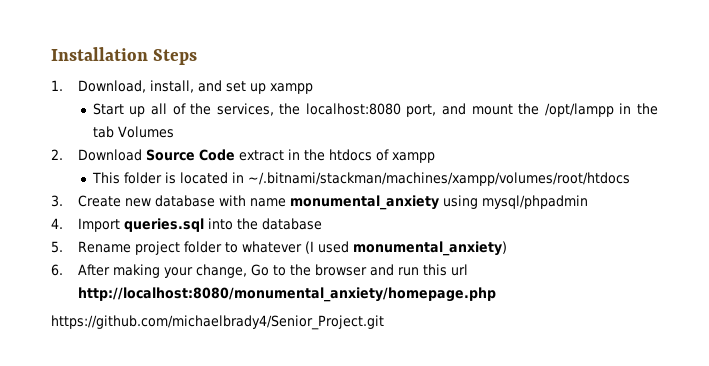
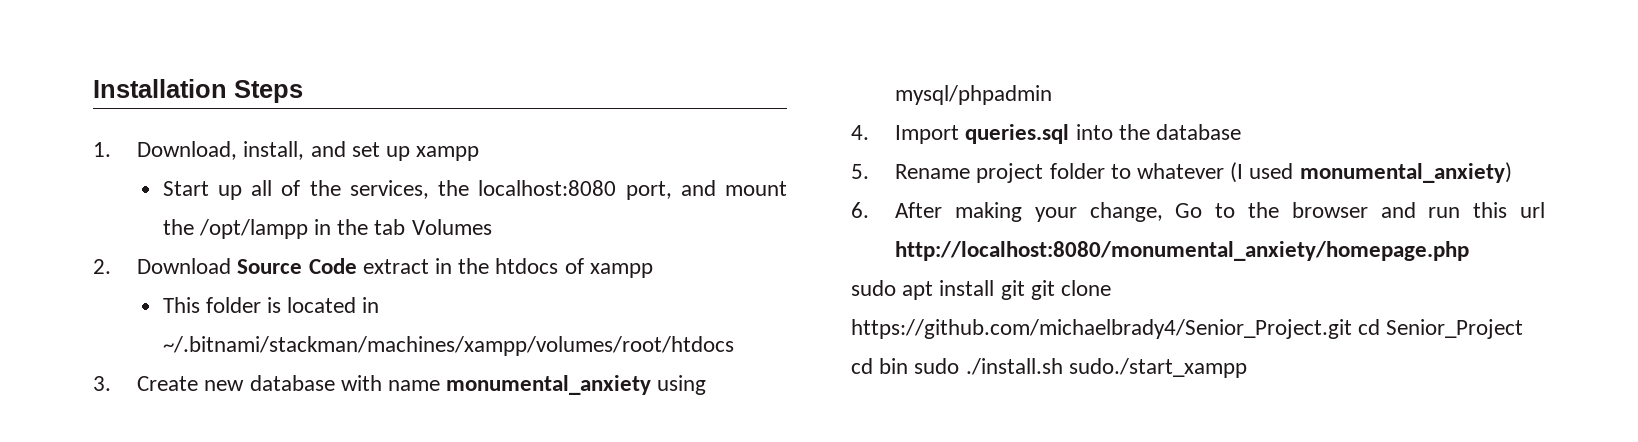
[51,315,384,330] https://github.com/michaelbrady4/Senior_Project.git -> [851,280,1112,300] [851,319,1524,339] [851,358,1247,378] sudo apt install git git clone https://github.com/michaelbrady4/Senior_Project.git cd Senior_Project cd bin sudo ./install.sh sudo./start_xampp

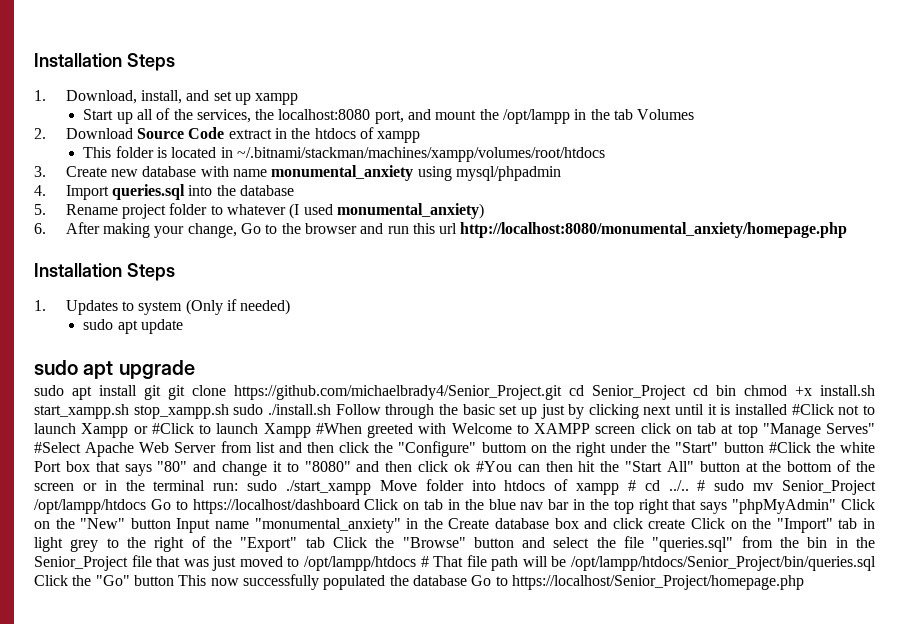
(1470, 251) none -> [34,263,175,281] [34,299,291,315] [83,319,183,334] [34,360,195,379] // Installation Steps // 1. Updates to system (Only if needed) // sudo apt update // sudo apt upgrade
[914,358,1247,378] sudo ./install.sh sudo./start_xampp -> [744,385,875,396] [34,404,875,419] [34,423,875,438] [34,441,875,457] [34,460,875,476] [34,479,877,495] [34,499,876,514] [34,518,876,533] [34,536,876,552] [34,555,876,571] [34,574,804,590] chmod +x install.sh start_xampp.sh stop_xampp.sh sudo ./install.sh Follow through the basic set up just by clicking next until it is installed #Click not to launch Xampp or #Click to launch Xampp #When greeted with Welcome to XAMPP screen click on tab at top "Manage Serves" #Select Apache Web Server from list and then click the "Configure" buttom on the right under the "Start" button #Click the white Port box that says "80" and change it to "8080" and then click ok #You can then hit the "Start All" button at the bottom of the screen or in the terminal run: sudo ./start_xampp Move folder into htdocs of xampp # cd ../.. # sudo mv Senior_Project /opt/lampp/htdocs Go to https://localhost/dashboard Click on tab in the blue nav bar in the top right that says "phpMyAdmin" Click on the "New" button Input name "monumental_anxiety" in the Create database box and click create Click on the "Import" tab in light grey to the right of the "Export" tab Click the "Browse" button and select the file "queries.sql" from the bin in the Senior_Project file that was just moved to /opt/lampp/htdocs # That file path will be /opt/lampp/htdocs/Senior_Project/bin/queries.sql Click the "Go" button This now successfully populated the database Go to https://localhost/Senior_Project/homepage.php

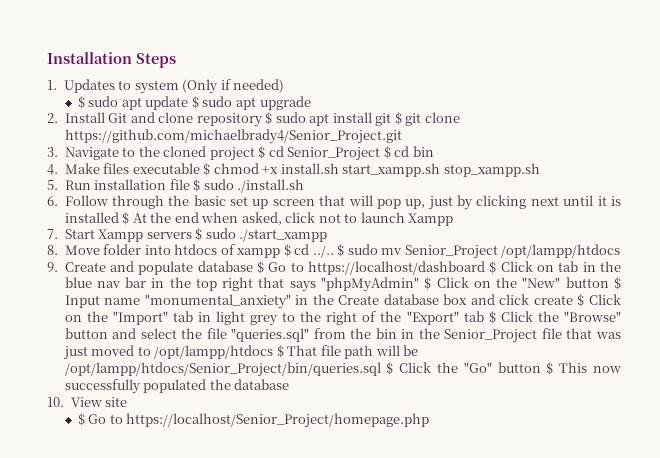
[34,53,175,71] [34,90,299,105] [83,108,695,124] [34,127,421,143] [83,146,605,162] [34,165,561,181] [34,184,294,200] [34,203,484,219] [34,222,848,238] [34,263,175,281] Installation Steps // 1. Download, install, and set up xampp // Start up all of the services, the localhost:8080 port, and mount the /opt/lampp in the tab Volumes // 2. Download Source Code extract in the htdocs of xampp // This folder is located in ~/.bitnami/stackman/machines/xampp/volumes/root/htdocs // 3. Create new database with name monumental_anxiety using mysql/phpadmin // 4. Import queries.sql into the database // 5. Rename project folder to whatever (I used monumental_anxiety) // 6. After making your change, Go to the browser and run this url http://localhost:8080/monumental_anxiety/homepage.php // Installation Steps -> [47,52,176,68] Installation Steps
(291, 307) none -> [77,96,85,109] $
(183, 326) // -> [191,96,199,109] $
(195, 369) none -> [47,112,273,127] 2. Install Git and clone repository $
(161, 392) none -> [394,112,402,125] $
(562, 392) none -> [47,146,266,161] // 3. Navigate to the cloned project $
(686, 392) none -> [383,146,391,159] $
(736, 390) none -> [47,163,211,176] // 4. Make files executable $
(229, 411) none -> [47,179,201,192] // 5. Run installation file $
(331, 409) none -> [47,196,58,206] // 6.
(537, 413) none -> [272,195,426,209] screen that will pop up,
[791,404,875,415] [34,423,875,438] [34,441,875,457] [34,460,875,476] [34,480,239,491] #Click not to launch Xampp or #Click to launch Xampp #When greeted with Welcome to XAMPP screen click on tab at top "Manage Serves" #Select Apache Web Server from list and then click the "Configure" buttom on the right under the "Start" button #Click the white Port box that says "80" and change it to "8080" and then click ok #You can then hit the "Start All" button at the bottom of the screen or in the terminal run: -> [122,212,454,226] [47,228,203,242] $ At the end when asked, click not to launch Xampp // 7. Start Xampp servers $
(371, 487) none -> [47,245,58,255] // 8.
[627,480,636,491] # -> [283,244,291,257] $
[697,480,706,491] # -> [337,244,345,257] $
(146, 506) none -> [47,261,264,275] // 9. Create and populate database $
(360, 506) none -> [489,261,497,274] $
(837, 506) none -> [424,277,432,290] $
(171, 523) none -> [614,277,621,290] $
(686, 524) none -> [577,294,585,307] $
(325, 542) none -> [488,311,496,324] $
[420,556,429,567] # -> [276,345,284,358] $
(876, 563) none -> [386,362,394,375] $
(174, 580) none -> [546,362,554,375] $
(467, 580) none -> [47,397,128,407] [77,413,85,426] // 10. View site // $

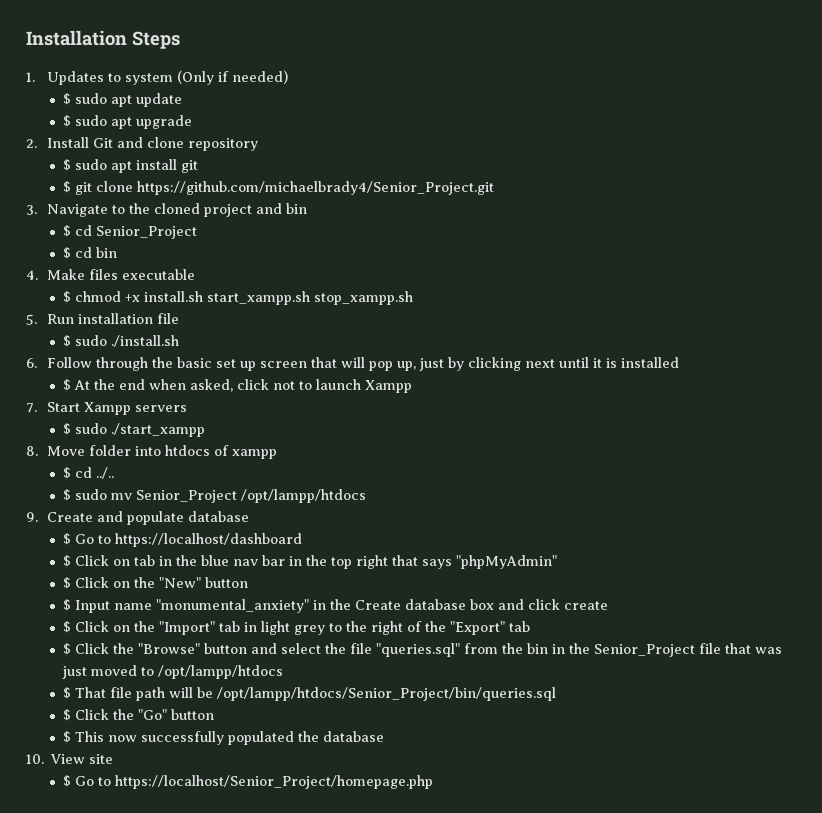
(189, 103) none -> (182, 100) //
(263, 120) none -> (258, 144) //
(392, 119) none -> (198, 166) //
(255, 154) none -> [255,203,307,214] and bin //
(381, 154) none -> (197, 232) //
(200, 168) none -> (195, 274) //
(190, 184) none -> (179, 318) //
(119, 217) none -> (679, 362) //
(192, 235) none -> (187, 408) //
(281, 253) none -> (277, 454) //
(334, 251) none -> (114, 473) //
(253, 266) none -> (249, 516) //
(485, 268) none -> (302, 540) //
(420, 284) none -> (557, 562) //
(609, 282) none -> (248, 582) //
(573, 300) none -> (608, 605) //
(484, 316) none -> (530, 626) //
(274, 352) none -> (283, 672) //
(381, 369) none -> (556, 694) //
(541, 367) none -> (214, 714) //

